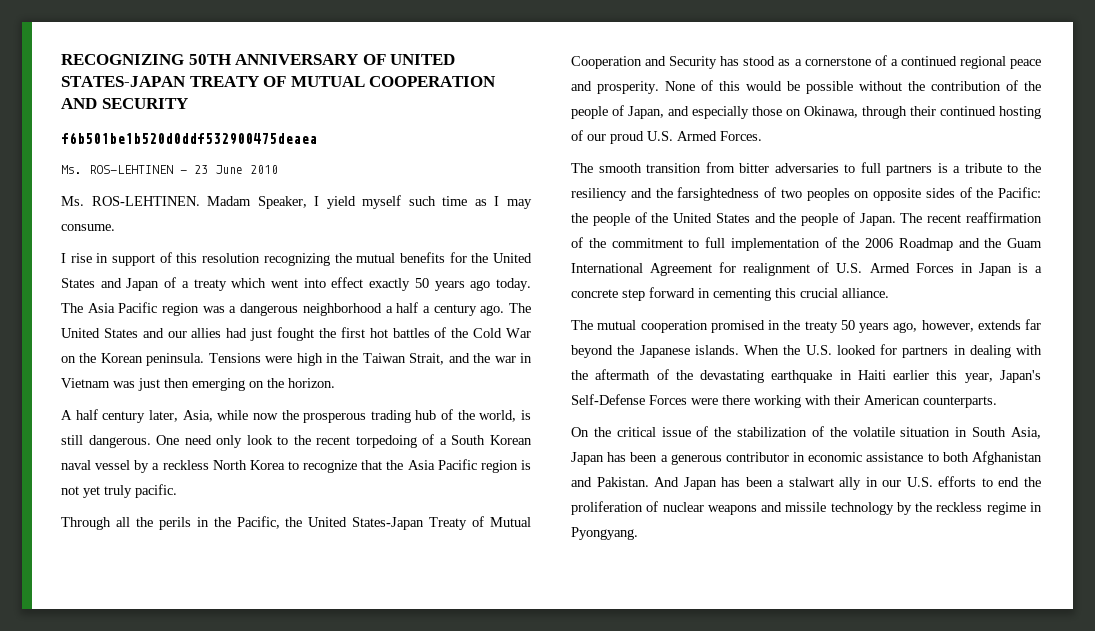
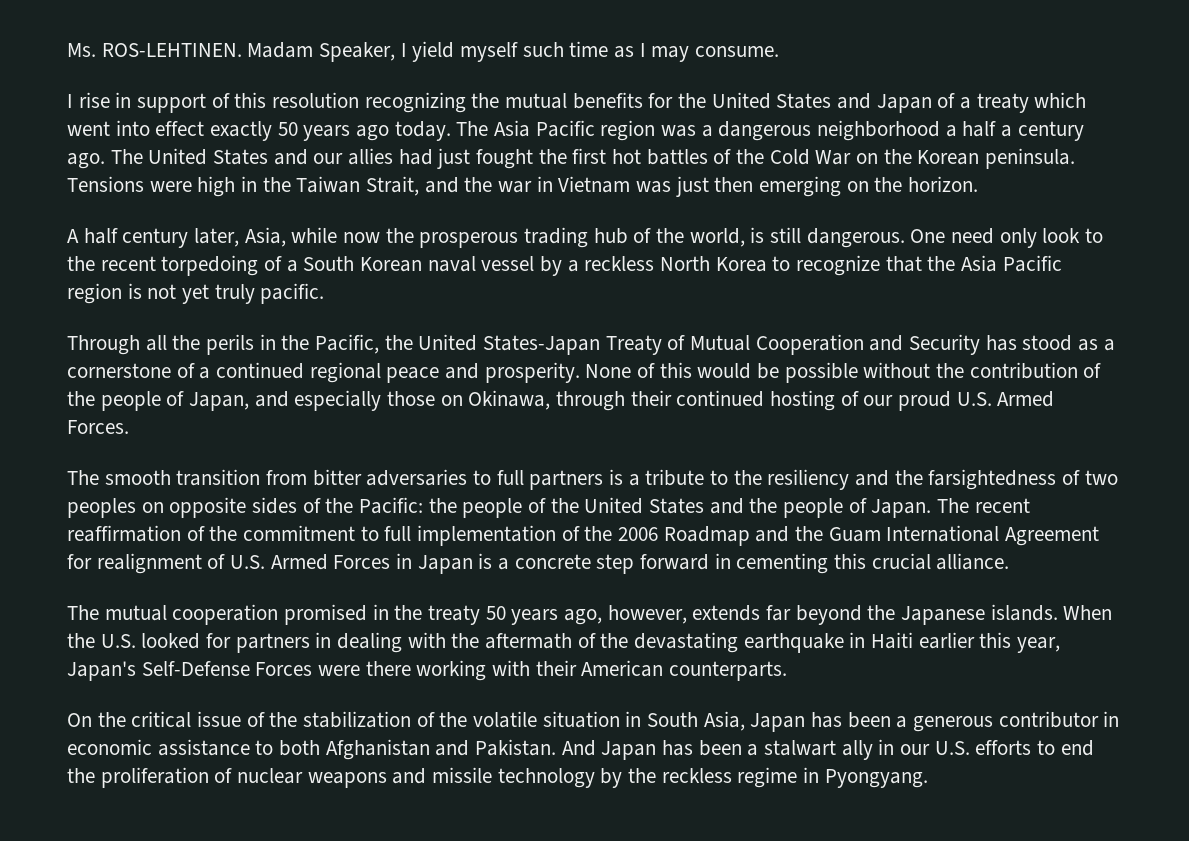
[61,54,456,65] [61,76,497,87] [61,98,188,109] [61,132,317,145] [61,165,278,174] RECOGNIZING 50TH ANNIVERSARY OF UNITED STATES-JAPAN TREATY OF MUTUAL COOPERATION AND SECURITY // f6b501be1b520d0ddf532900475deaea // Ms. ROS-LEHTINEN — 23 June 2010 // -> (67, 50) none

